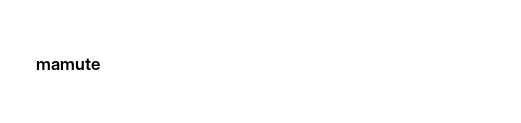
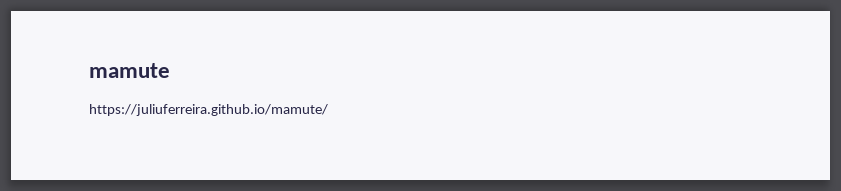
(100, 64) none -> [89,104,328,116] // https://juliuferreira.github.io/mamute/

